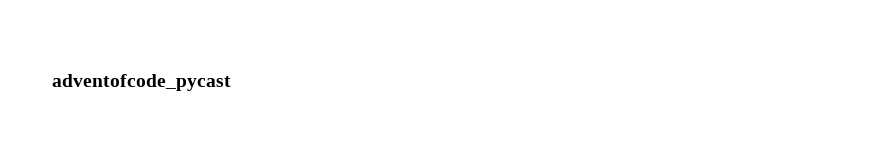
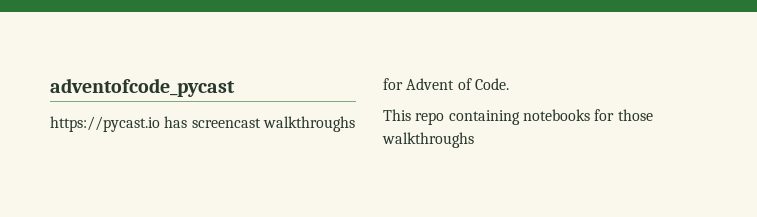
(231, 82) none -> [50,116,355,132] [383,78,509,90] [383,109,653,125] [382,132,474,148] // https://pycast.io has screencast walkthroughs for Advent of Code. // This repo containing notebooks for those walkthroughs

